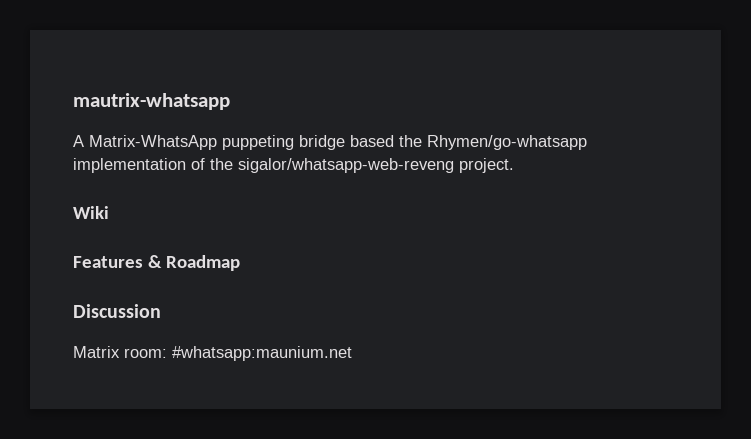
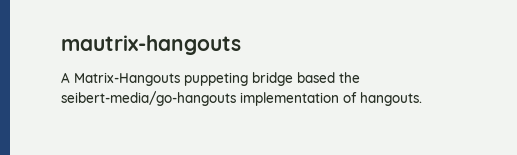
[73,93,230,110] mautrix-whatsapp -> [61,35,241,55] mautrix-hangouts
[89,135,217,150] Matrix-WhatsApp -> [74,72,180,86] Matrix-Hangouts
[427,135,587,150] Rhymen/go-whatsapp -> [61,91,236,106] seibert-media/go-hangouts
[210,158,514,173] [73,206,109,219] [73,255,240,271] [73,304,161,318] [73,346,352,361] the sigalor/whatsapp-web-reveng project. // Wiki // Features & Roadmap // Discussion // Matrix room: #whatsapp:maunium.net -> [360,92,422,106] hangouts.

